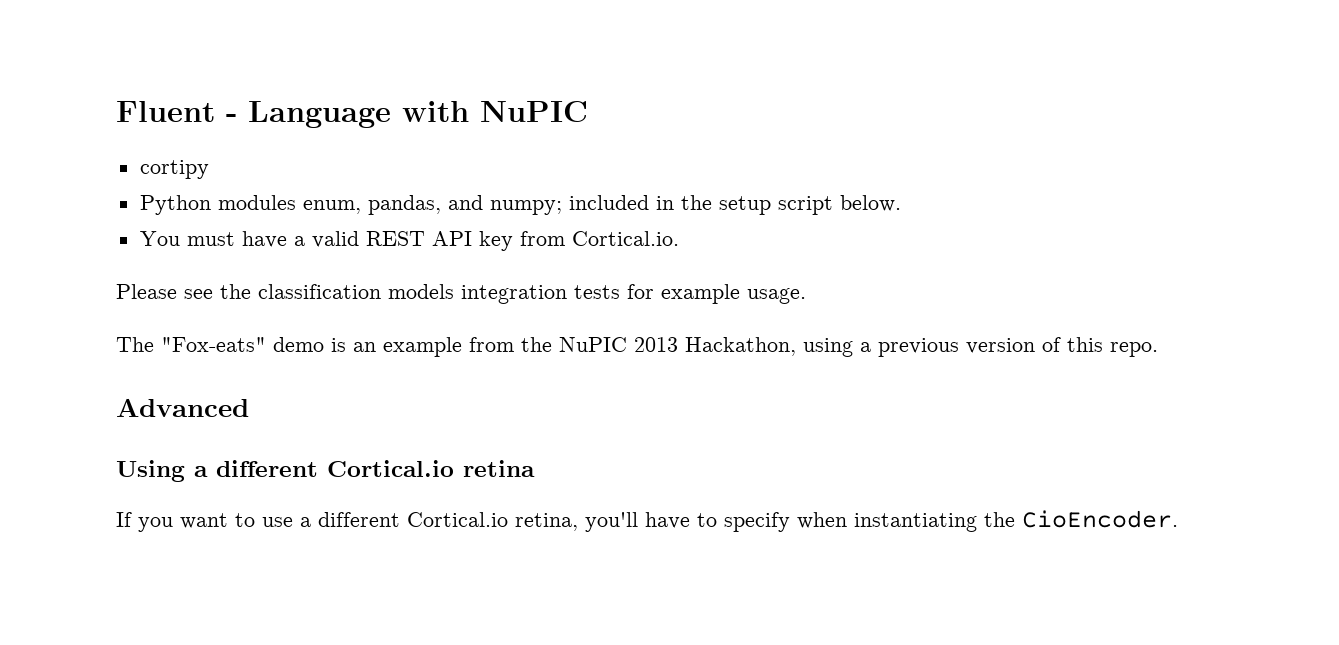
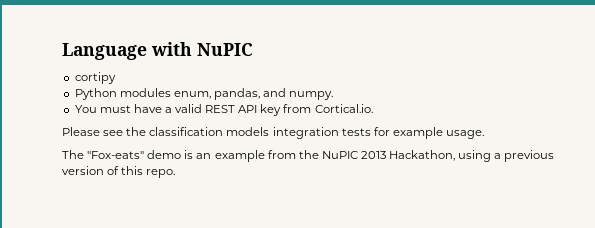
[116,101,237,122] Fluent - -> (62, 51) none
[489,195,901,215] numpy; included in the setup script below. -> [289,91,334,100] numpy.
[116,398,249,417] [116,460,535,482] [116,510,1178,532] // Advanced // Using a different Cortical.io retina // If you want to use a different Cortical.io retina, you'll have to specify when instantiating the CioEncoder. -> (176, 173) none

